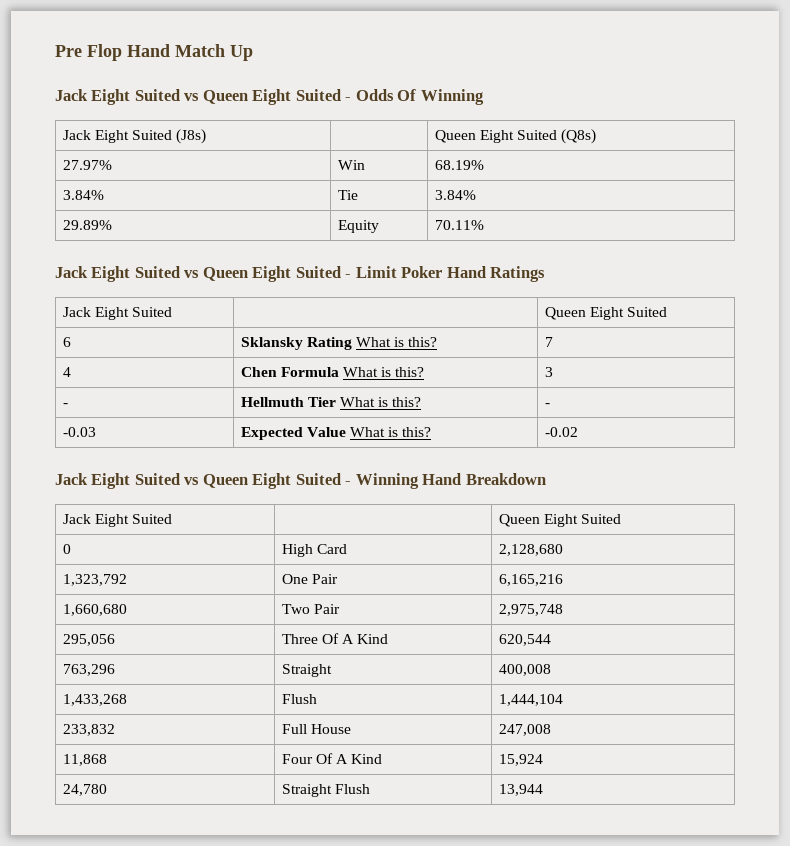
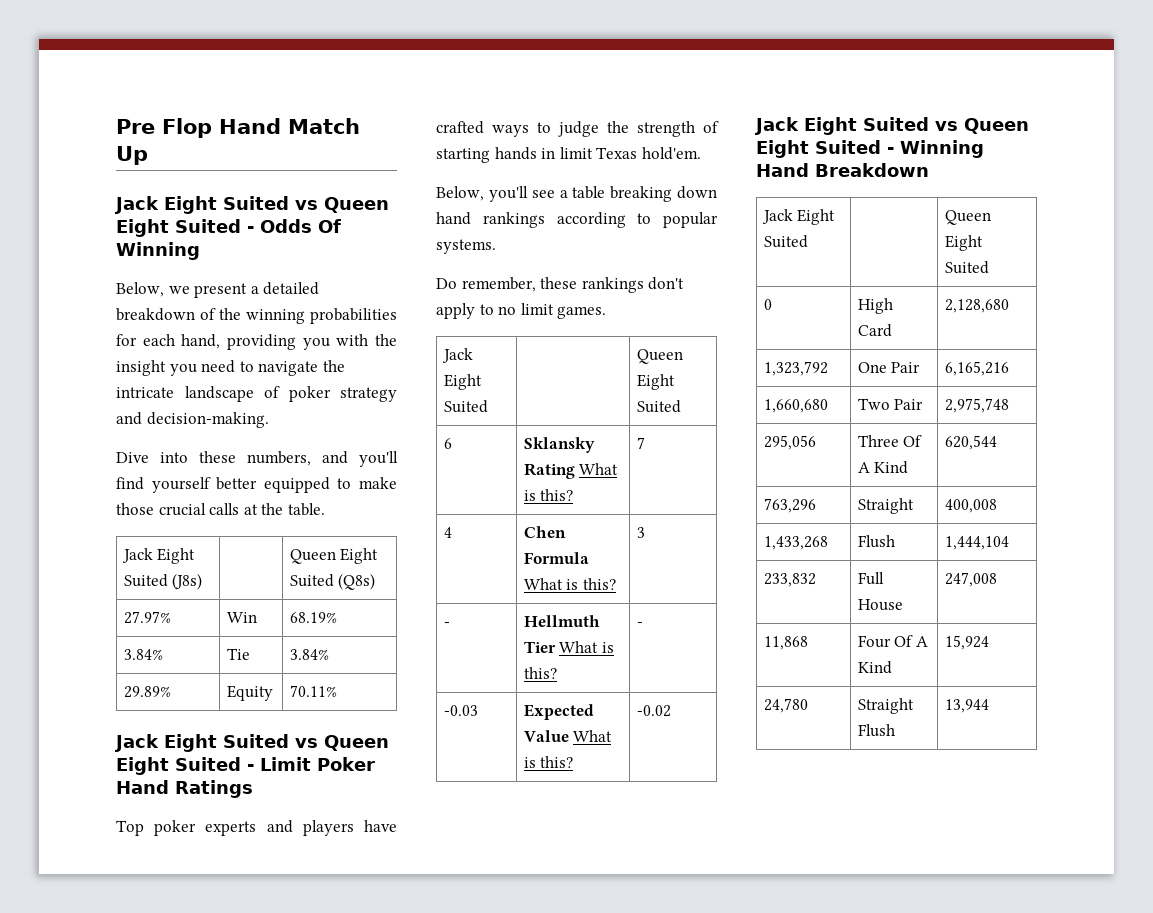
(484, 97) none -> [116,282,320,298] [116,308,397,324] [116,334,397,350] [116,360,345,376] [116,386,397,402] [116,412,269,428] [116,451,398,467] [116,477,397,493] [116,503,325,516] // Below, we present a detailed breakdown of the winning probabilities for each hand, providing you with the insight you need to navigate the intricate landscape of poker strategy and decision-making. // Dive into these numbers, and you'll find yourself better equipped to make those crucial calls at the table.
(546, 274) none -> [116,820,397,836] [436,121,719,137] [436,147,701,163] [436,186,717,202] [436,212,718,228] [436,239,496,254] [436,277,685,293] [436,303,607,319] // Top poker experts and players have crafted ways to judge the strength of starting hands in limit Texas hold'em. // Below, you'll see a table breaking down hand rankings according to popular systems. // Do remember, these rankings don't apply to no limit games.

